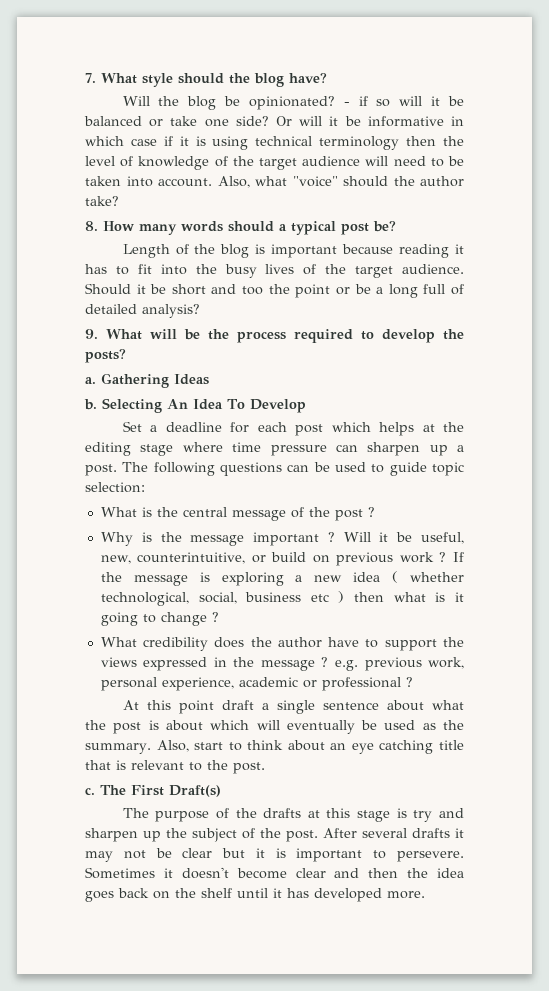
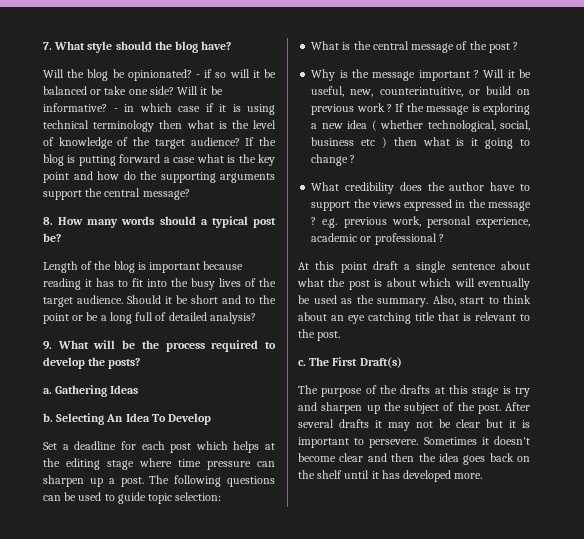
[276,116,444,127] Or will it be informative -> [177,86,223,95] [43,103,118,112] Will it be informative? -
(437, 141) none -> [186,120,227,129] what is
[302,156,464,167] [85,176,464,188] [85,196,119,206] audience will need to be taken into account. Also, what "voice" should the author take? -> [190,137,276,146] [43,154,275,166] [43,171,275,183] [43,188,190,200] audience? If the blog is putting forward a case what is the key point and how do the supporting arguments support the central message?
[242,286,264,295] too -> [245,297,255,304] to

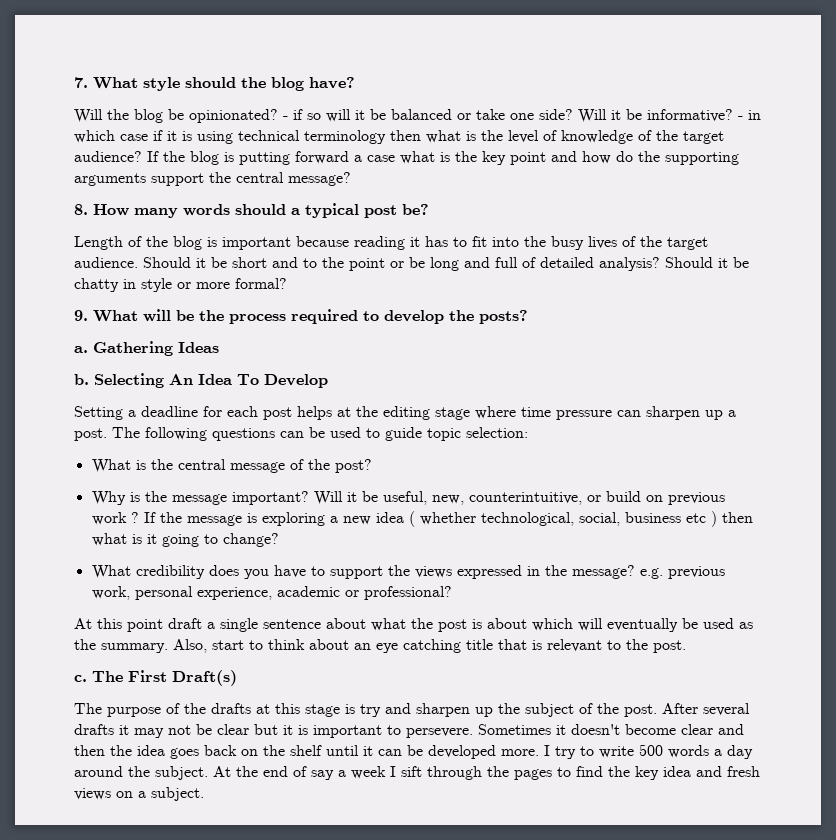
[100,312,132,324] a long -> [430,257,490,271] long and
(256, 318) none -> [665,257,749,268] [74,278,287,292] Should it be chatty in style or more formal?
[43,442,57,450] Set -> [74,406,123,420] Setting
[195,441,228,450] which -> (292, 413) none
[488,42,519,53] post ? -> [334,459,372,473] post?
[418,70,479,81] important ? -> [231,491,309,505] important?
[311,154,356,166] change ? -> [222,533,279,547] change?
[427,182,485,191] the author -> [243,569,269,579] you
[488,201,531,211] [311,217,317,225] message ? -> [571,565,635,579] message?
[374,233,444,245] professional ? -> [363,586,452,600] professional?
[381,470,483,482] has developed more. -> [378,744,753,759] [74,766,760,780] [74,787,204,801] can be developed more. I try to write 500 words a day around the subject. At the end of say a week I sift through the pages to find the key idea and fresh views on a subject.

